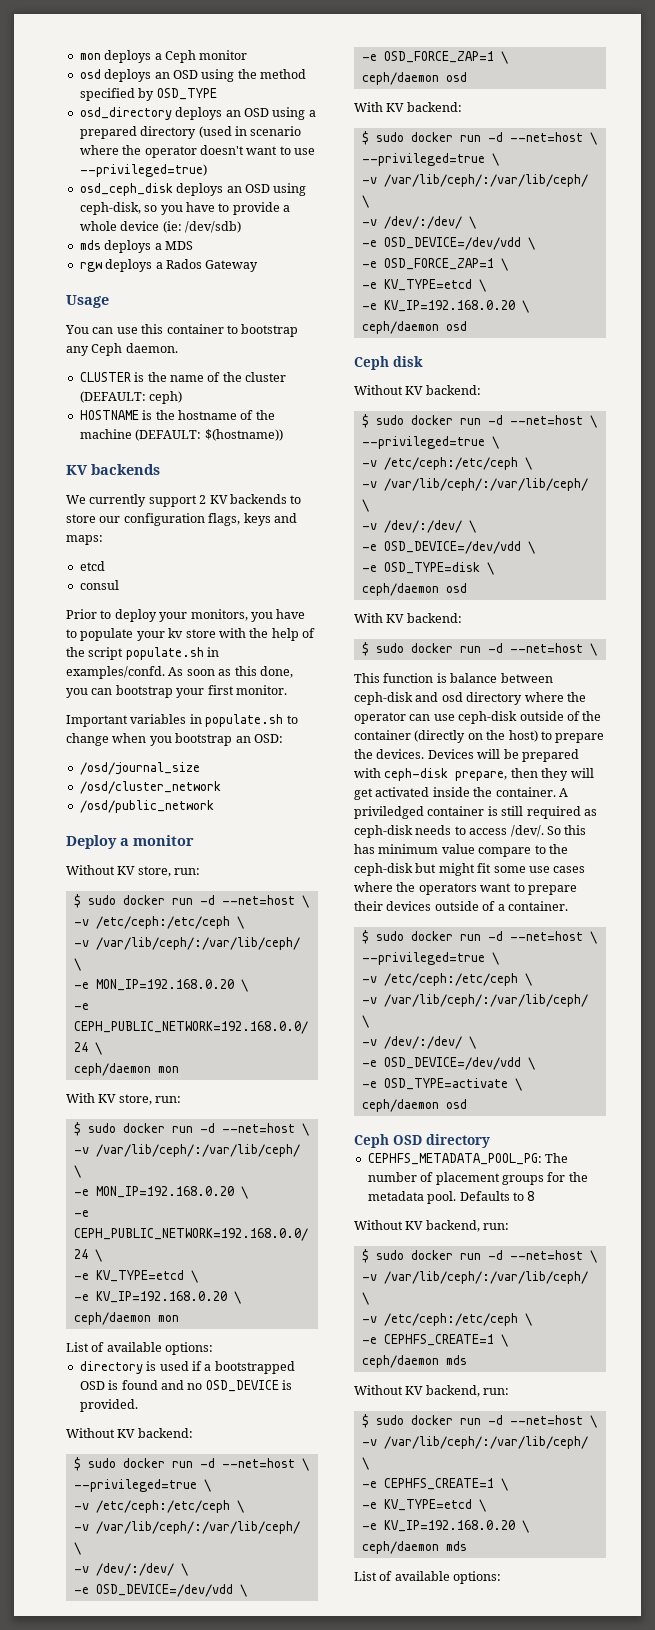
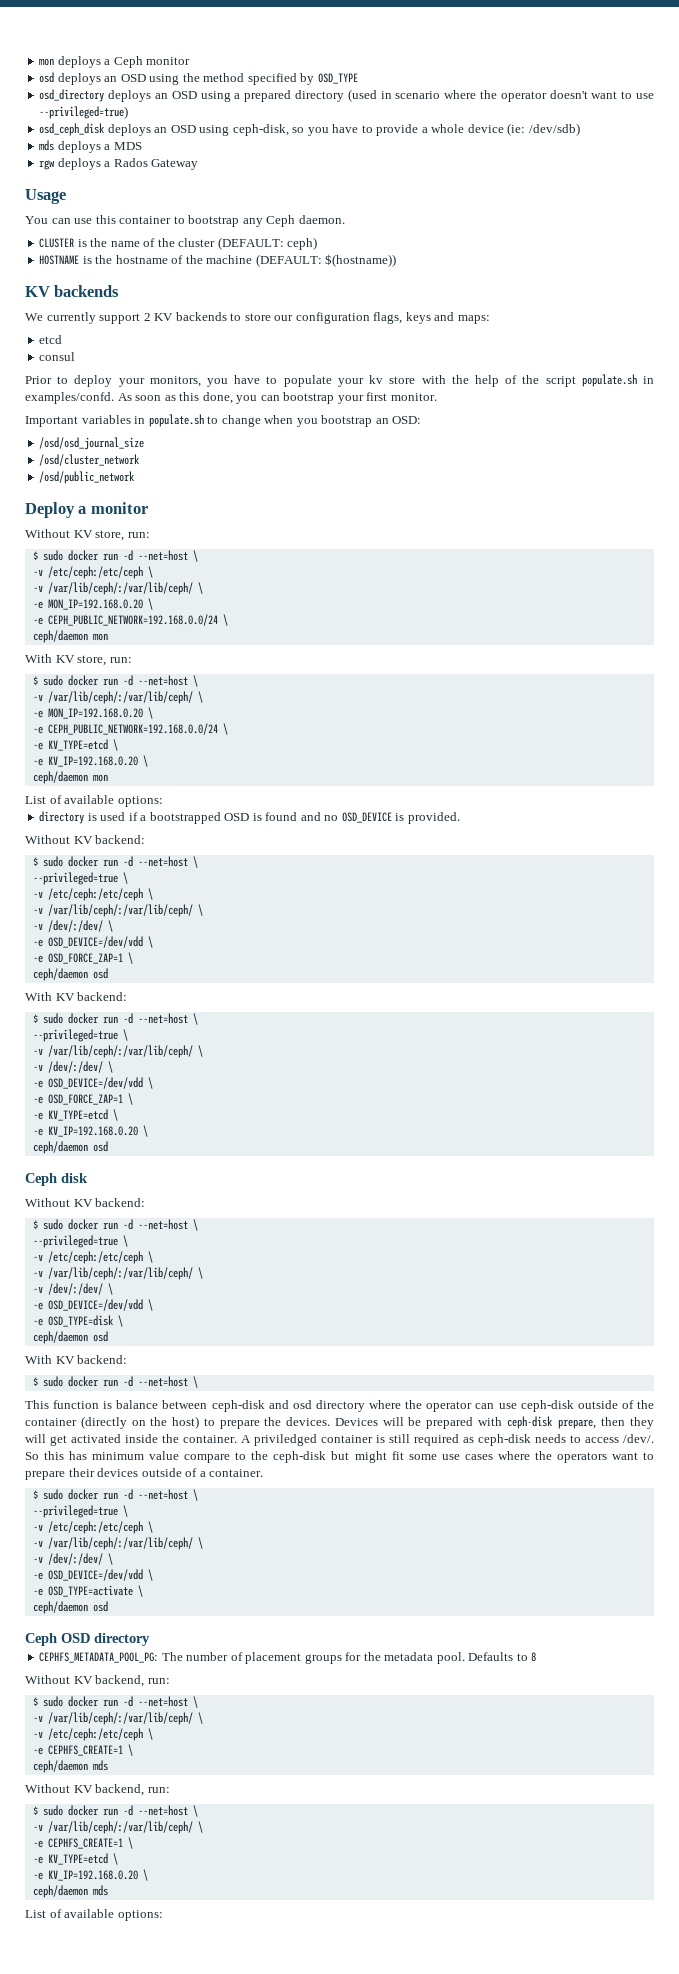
[79,762,200,775] /osd/journal_size -> [39,437,145,450] /osd/osd_journal_size

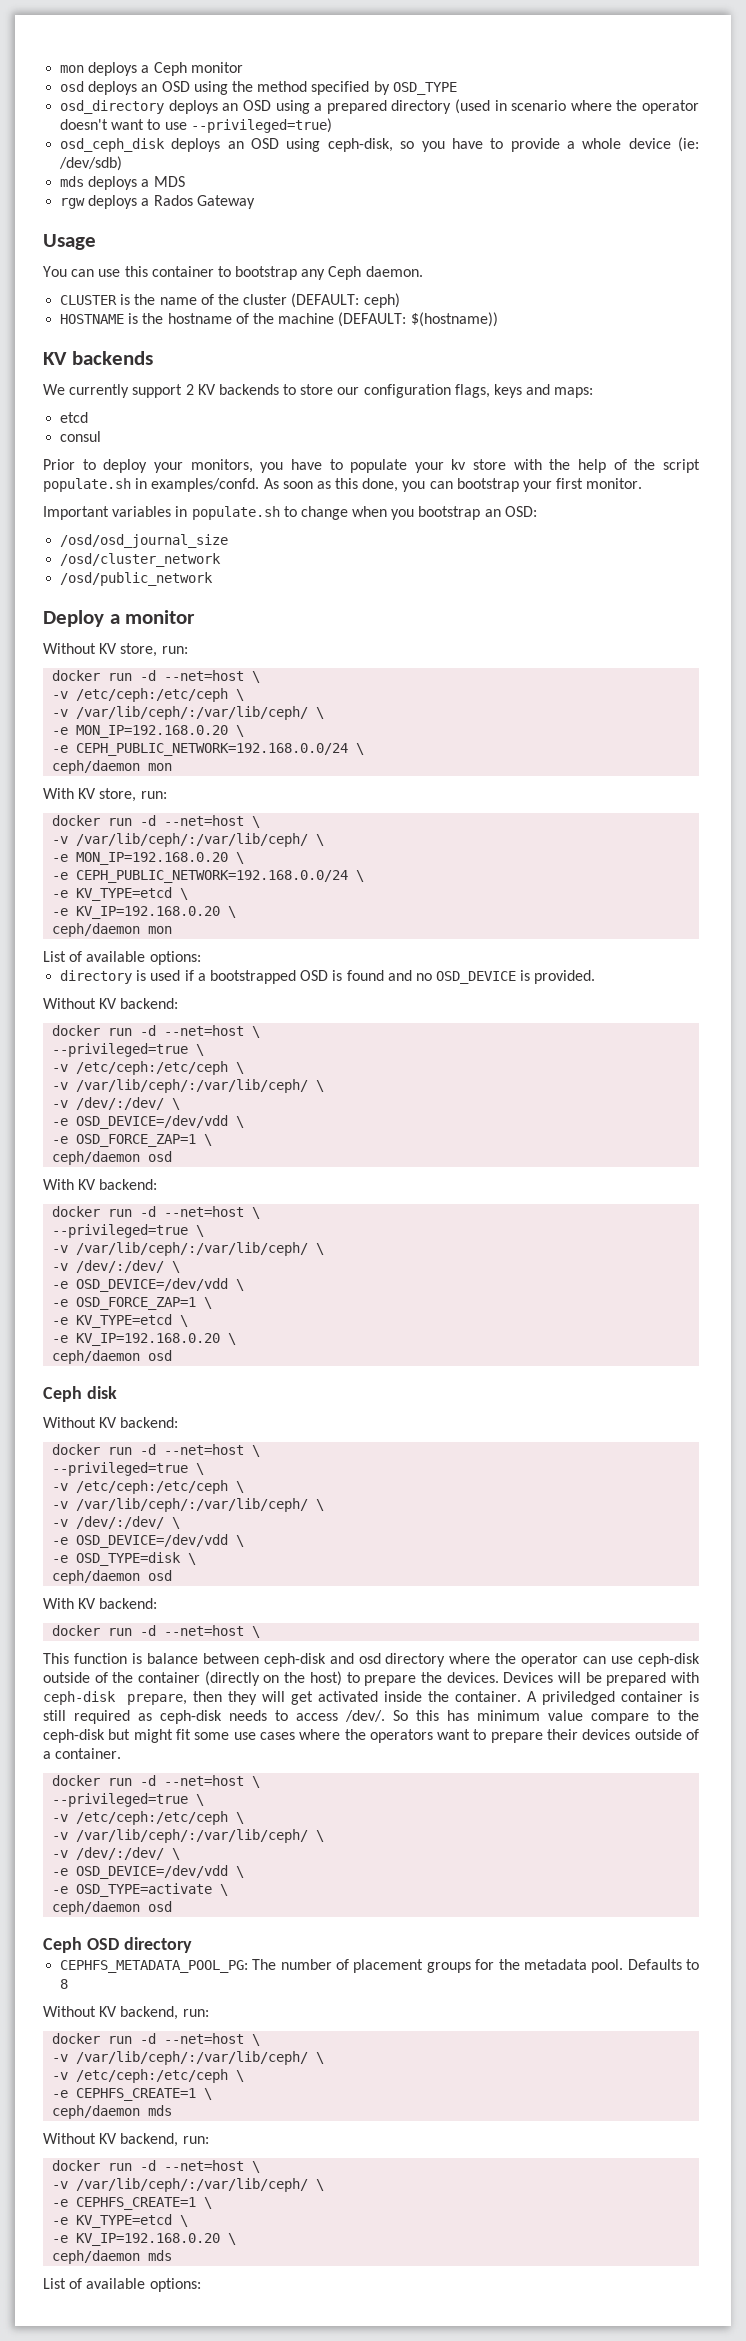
[32,550,63,561] $ sudo -> (188, 650) none
[32,675,63,686] $ sudo -> (167, 795) none
[32,856,63,867] $ sudo -> (179, 1003) none
[32,1013,63,1024] $ sudo -> (158, 1184) none
[32,1219,63,1230] $ sudo -> (179, 1422) none
[32,1376,63,1387] $ sudo -> (158, 1603) none
[32,1489,63,1500] $ sudo -> (122, 1753) none
[32,1696,63,1707] $ sudo -> (209, 2013) none
[32,1805,63,1816] $ sudo -> (209, 2140) none

